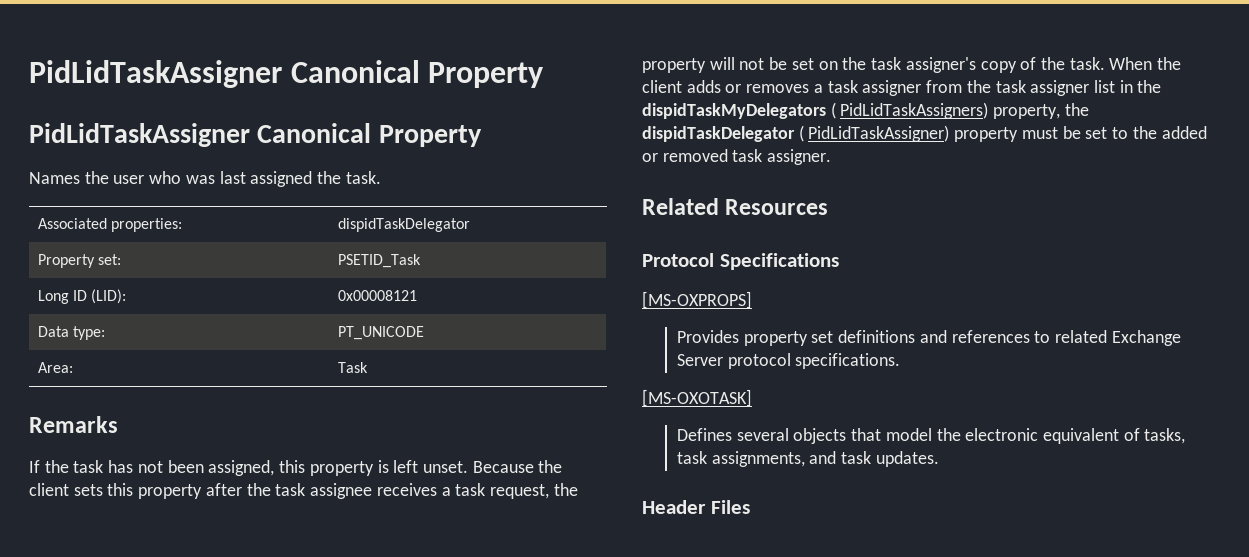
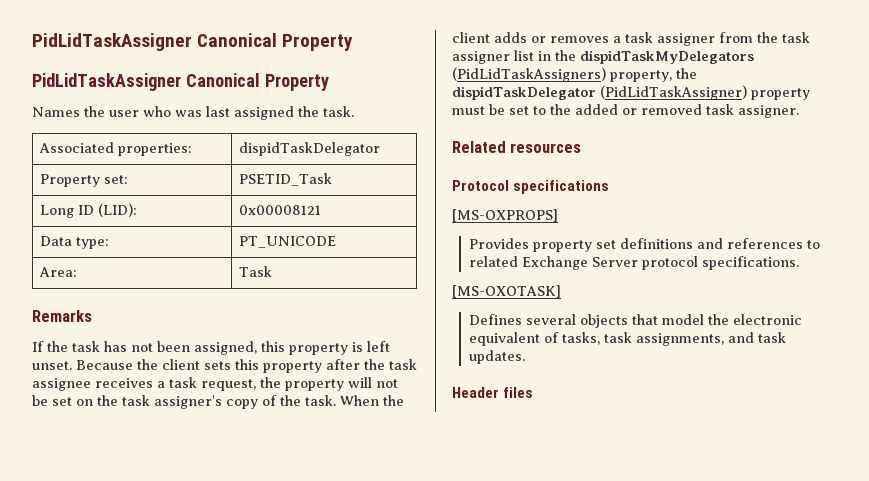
[830,102,989,119] ( PidLidTaskAssigners) -> [452,67,606,82] (PidLidTaskAssigners)
[798,125,950,142] ( PidLidTaskAssigner) -> [599,85,747,100] (PidLidTaskAssigner)
[725,199,829,215] Resources -> [510,143,582,153] resources
[719,253,839,270] Specifications -> [513,180,610,194] specifications
[710,500,750,514] Files -> [503,387,534,398] files

